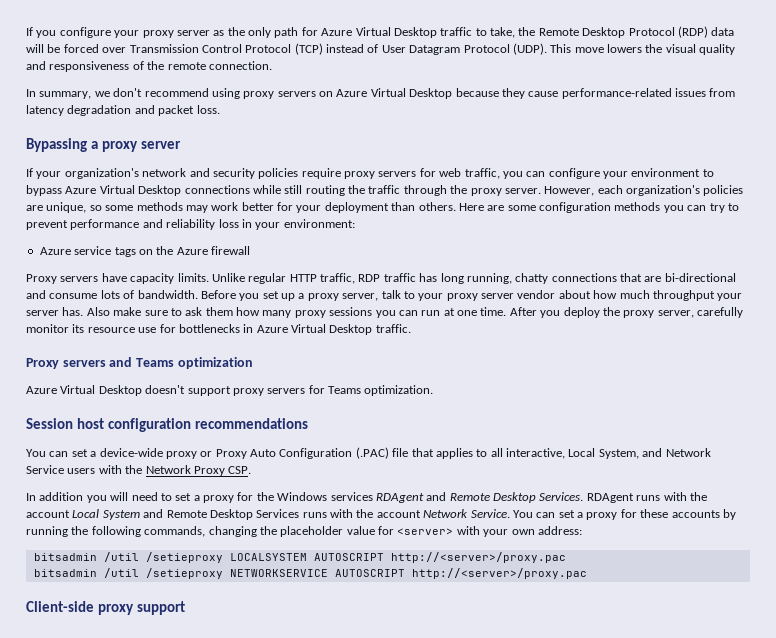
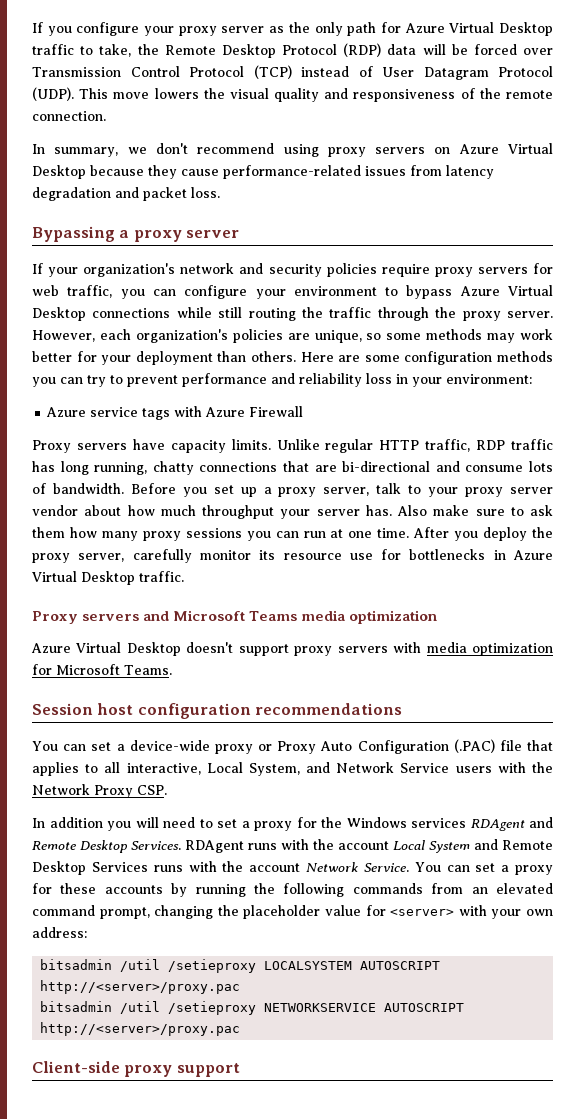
[138,246,250,255] on the Azure firewall -> [174,406,304,417] with Azure Firewall
[135,358,174,367] Teams -> [173,610,346,621] Microsoft Teams media
[308,385,434,396] for Teams optimization. -> [393,642,554,656] [32,664,172,675] with media optimization for Microsoft Teams.
[144,526,206,537] commands, -> [352,883,553,894] [32,905,150,919] commands from an elevated command prompt,

